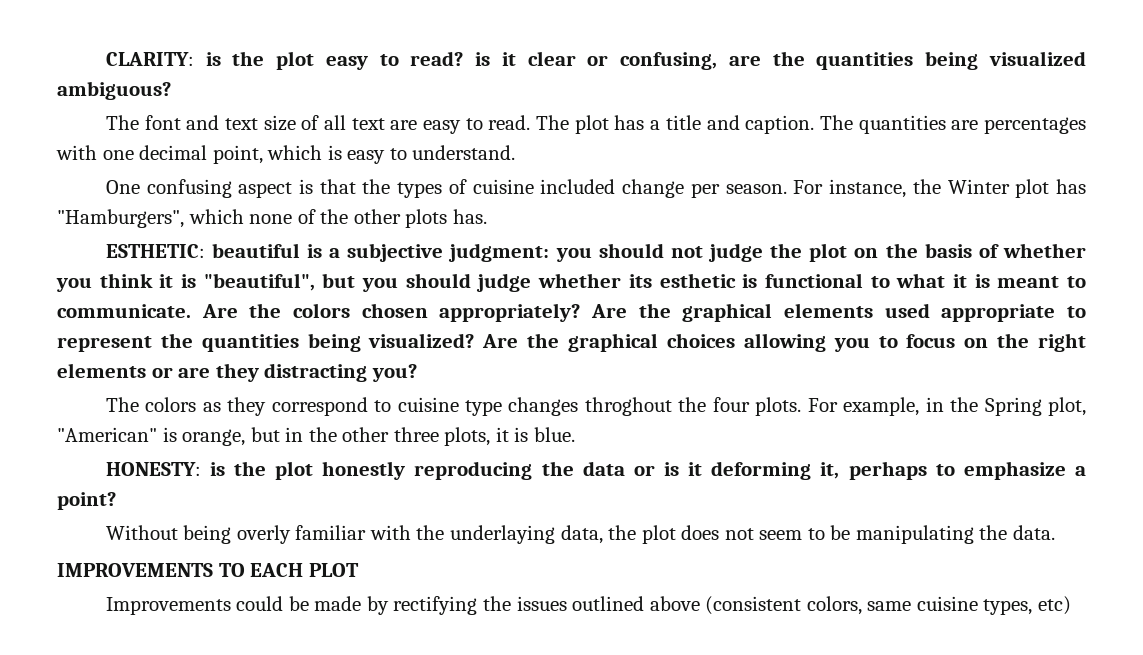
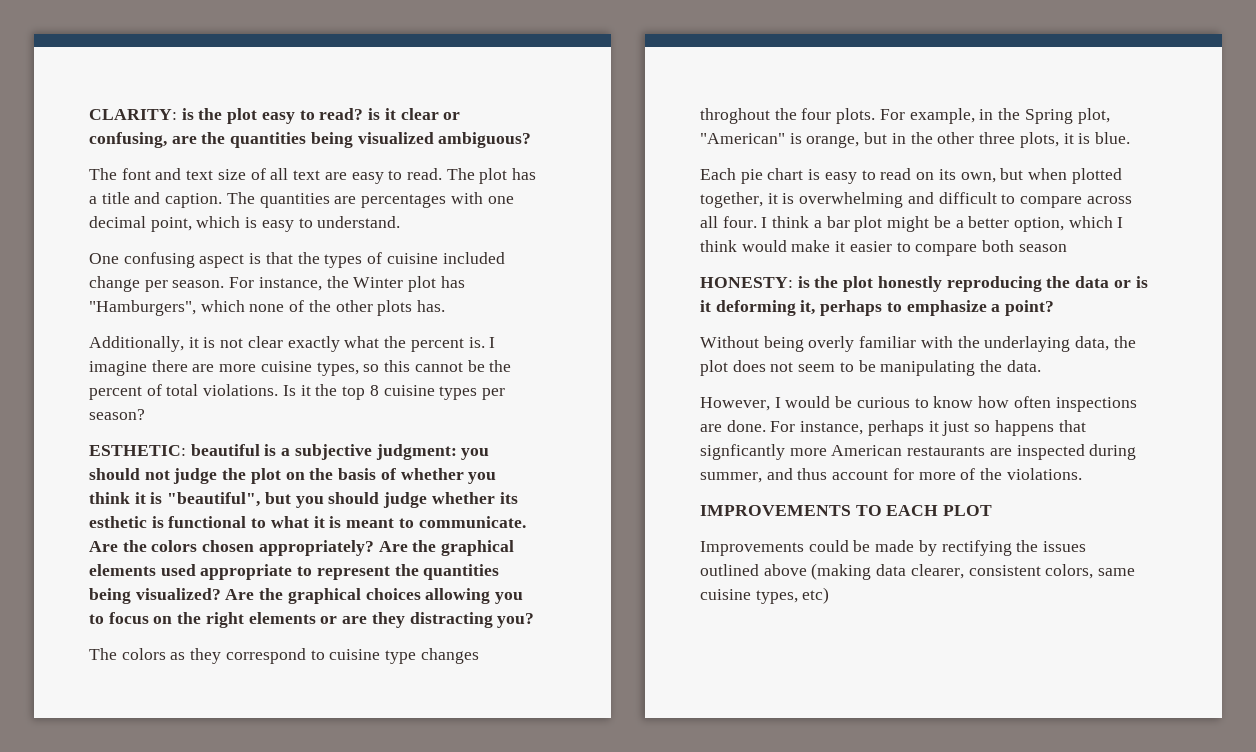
(487, 216) none -> [89,336,496,352] [89,360,512,376] [89,384,505,400] [89,409,145,420] // Additionally, it is not clear exactly what the percent is. I imagine there are more cuisine types, so this cannot be the percent of total violations. Is it the top 8 cuisine types per season?
(575, 434) none -> [700,168,1122,184] [700,192,1132,208] [700,216,1124,232] [700,240,1067,256] // Each pie chart is easy to read on its own, but when plotted together, it is overwhelming and difficult to compare across all four. I think a bar plot might be a better option, which I think would make it easier to compare both season
(1055, 532) none -> [700,396,1137,412] [700,420,1086,436] [700,444,1137,460] [700,468,1082,483] // However, I would be curious to know how often inspections are done. For instance, perhaps it just so happens that signficantly more American restaurants are inspected during summer, and thus account for more of the violations.
[705,596,802,615] (consistent -> [811,563,1041,580] (making data clearer, consistent

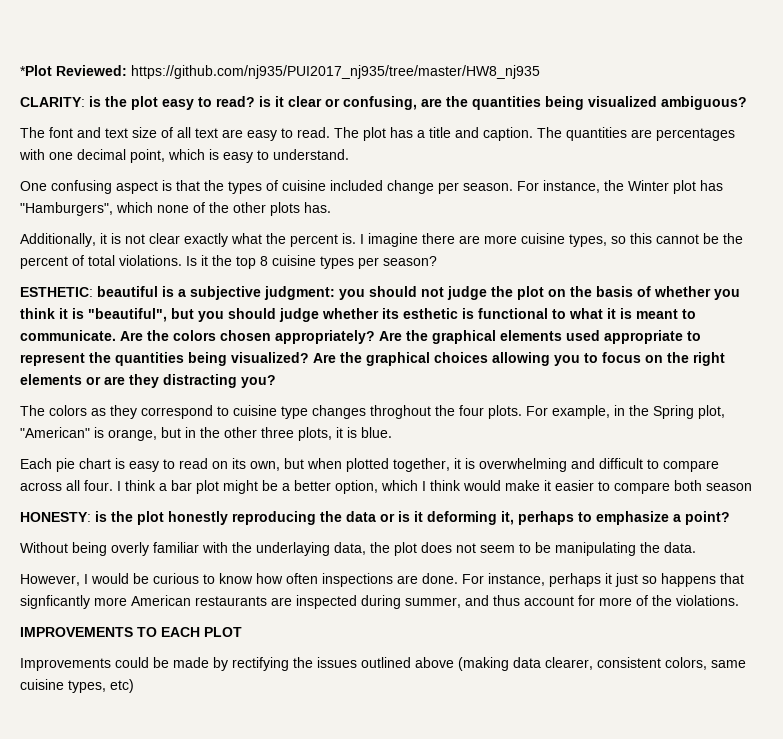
(89, 114) none -> [20,65,540,79] *Plot Reviewed: https://github.com/nj935/PUI2017_nj935/tree/master/HW8_nj935 //

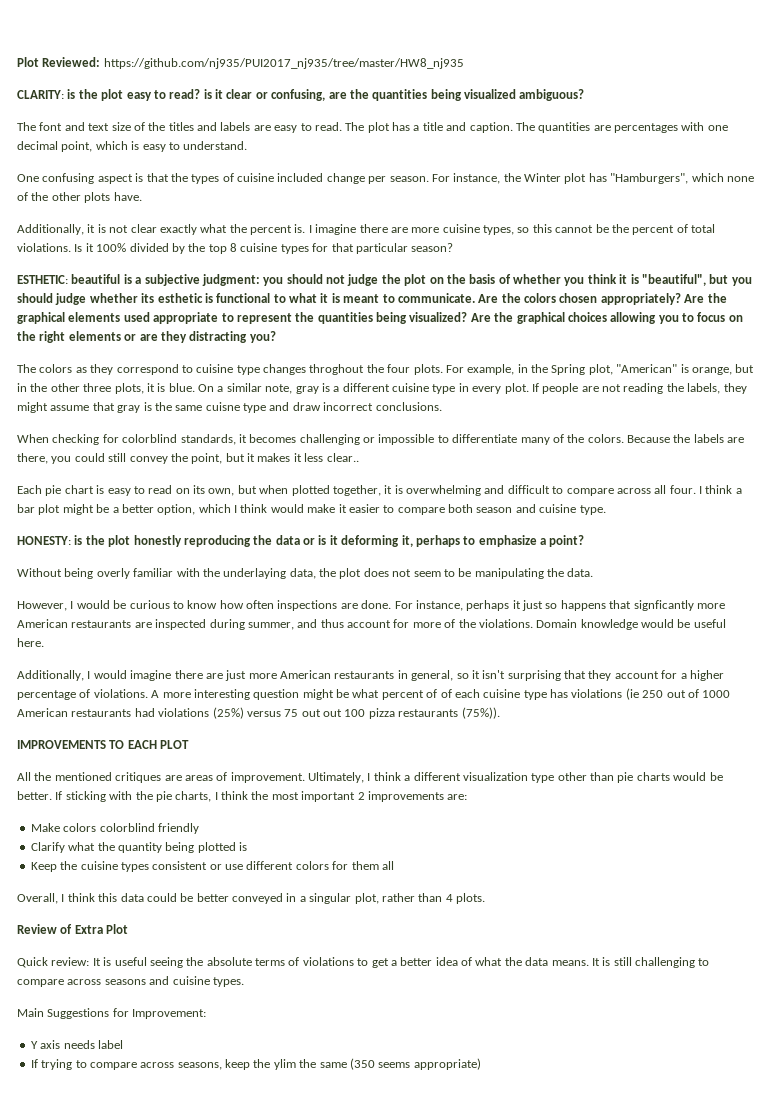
[20,65,52,76] *Plot -> [17,57,39,67] Plot
[177,127,218,138] all text -> [148,122,251,131] the titles and labels
[304,202,331,213] has. -> [113,192,142,201] have.
(208, 260) none -> [96,243,185,254] 100% divided by
[358,257,379,269] per -> [312,243,408,254] for that particular
(392, 432) none -> [198,383,747,394] [17,402,442,413] [17,434,745,445] [17,453,359,464] On a similar note, gray is a different cuisine type in every plot. If people are not reading the labels, they might assume that gray is the same cuisne type and draw incorrect conclusions. // When checking for colorblind standards, it becomes challenging or impossible to differentiate many of the colors. Because the labels are there, you could still convey the point, but it makes it less clear..
(752, 487) none -> [515,504,606,515] and cuisine type.
[20,627,242,637] [20,657,746,671] [20,679,134,693] // IMPROVEMENTS TO EACH PLOT // Improvements could be made by rectifying the issues outlined above (making data clearer, consistent colors, same cuisine types, etc) -> [536,619,726,630] [17,638,44,647] [17,670,724,681] [17,688,731,700] [17,707,500,719] [17,740,190,749] [17,772,723,783] [17,791,468,802] [30,823,199,834] [30,842,247,853] [30,861,394,872] [17,893,485,904] [17,924,129,934] [17,957,710,968] [17,976,244,987] [17,1008,207,1019] [30,1040,123,1049] [30,1058,481,1070] Domain knowledge would be useful here. // Additionally, I would imagine there are just more American restaurants in general, so it isn't surprising that they account for a higher percentage of violations. A more interesting question might be what percent of of each cuisine type has violations (ie 250 out of 1000 American restaurants had violations (25%) versus 75 out out 100 pizza restaurants (75%)). // IMPROVEMENTS TO EACH PLOT // All the mentioned critiques are areas of improvement. Ultimately, I think a different visualization type other than pie charts would be better. If sticking with the pie charts, I think the most important 2 improvements are: // Make colors colorblind friendly // Clarify what the quantity being plotted is // Keep the cuisine types consistent or use different colors for them all // Overall, I think this data could be better conveyed in a singular plot, rather than 4 plots. // Review of Extra Plot // Quick review: It is useful seeing the absolute terms of violations to get a better idea of what the data means. It is still challenging to compare across seasons and cuisine types. // Main Suggestions for Improvement: // Y axis needs label // If trying to compare across seasons, keep the ylim the same (350 seems appropriate)

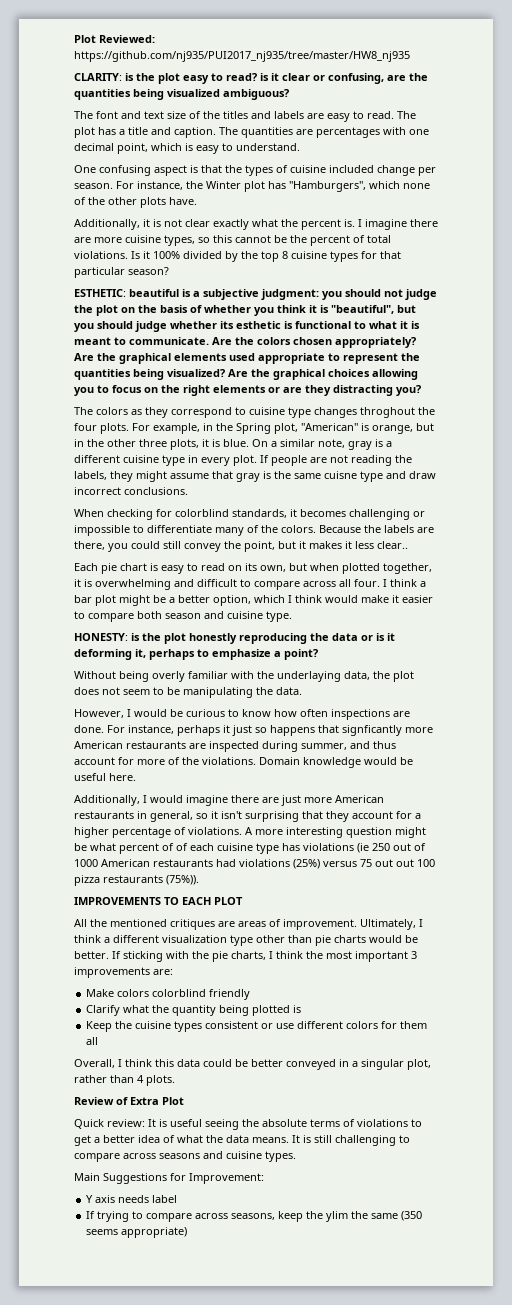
[357,792,365,800] 2 -> [411,951,417,959] 3

